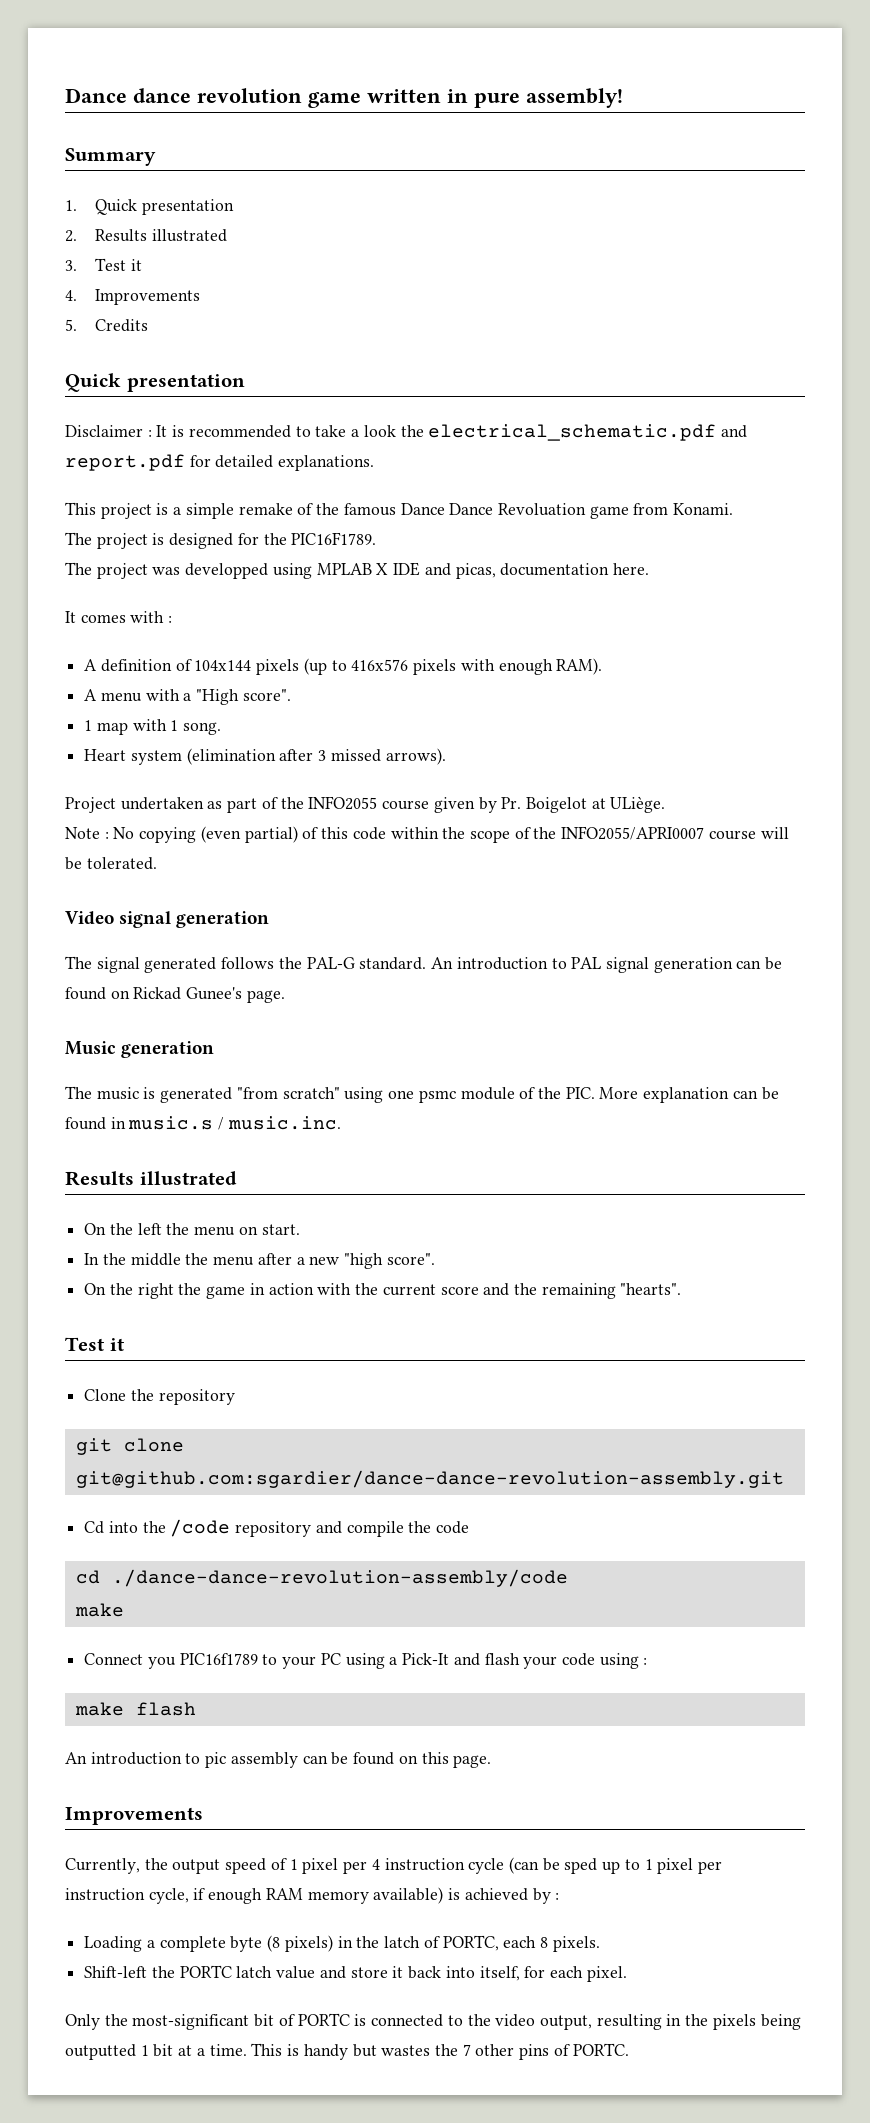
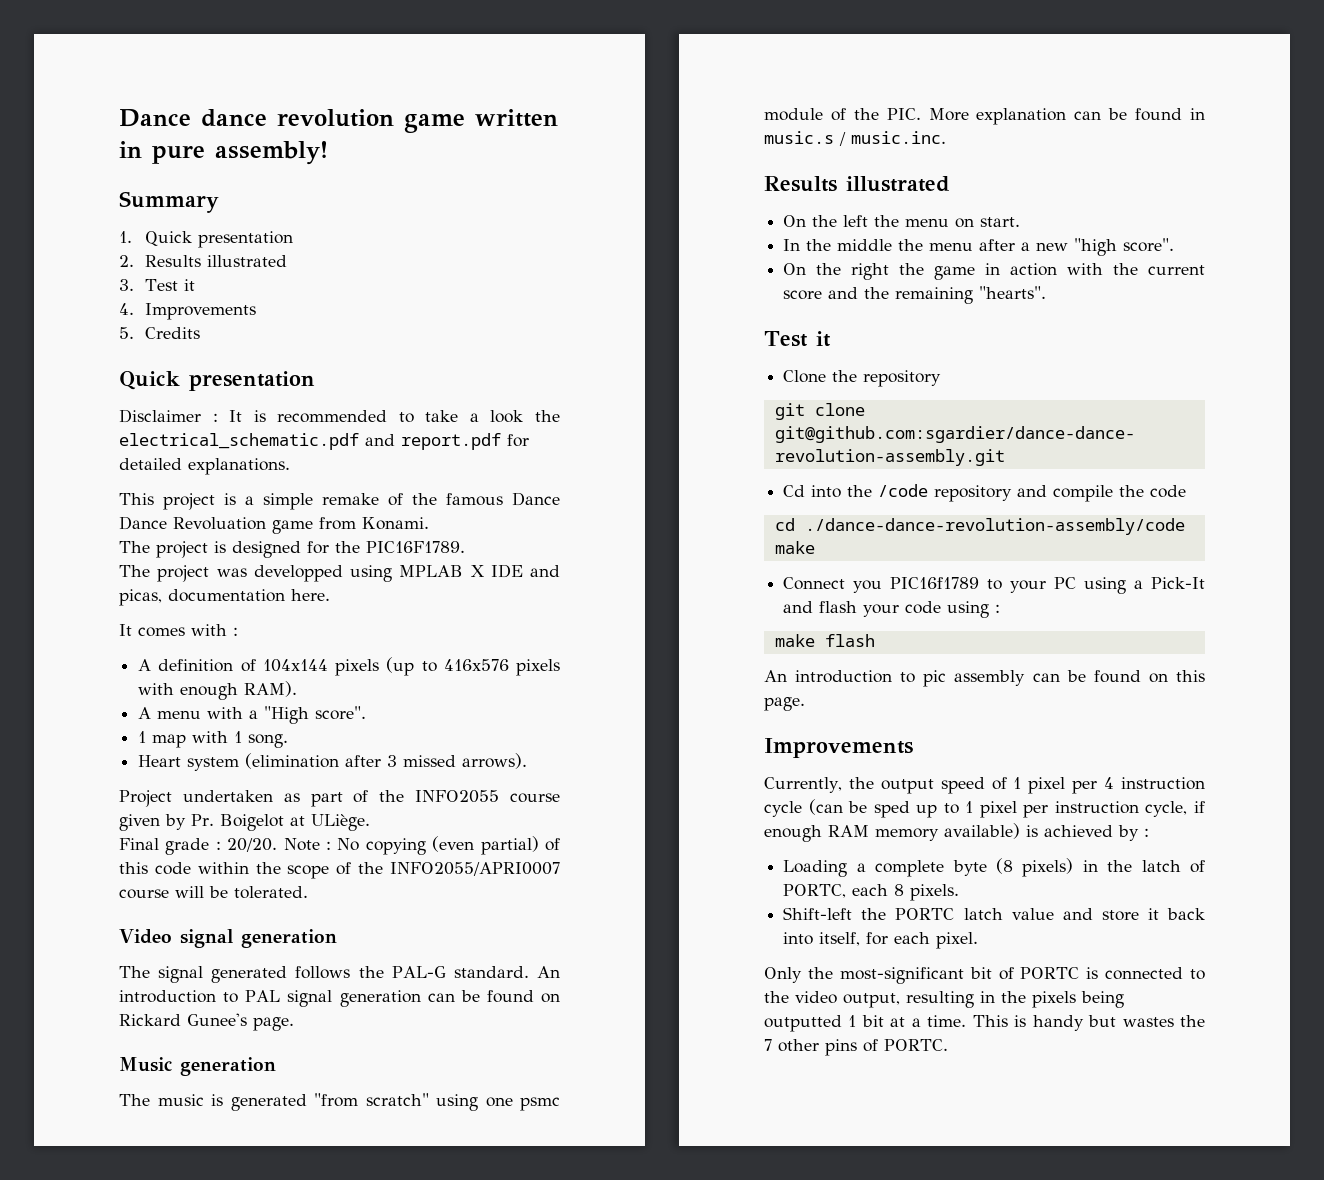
(666, 804) none -> [119,838,278,855] Final grade : 20/20.
[133,987,182,1000] Rickad -> [119,1014,181,1026] Rickard

